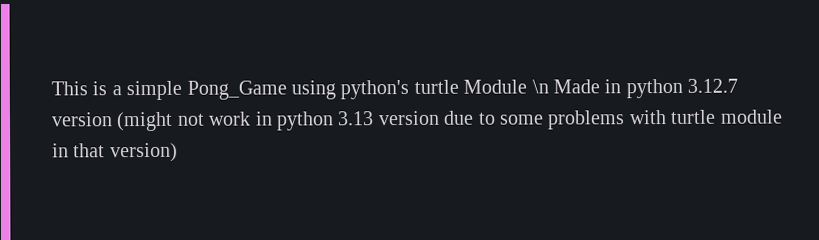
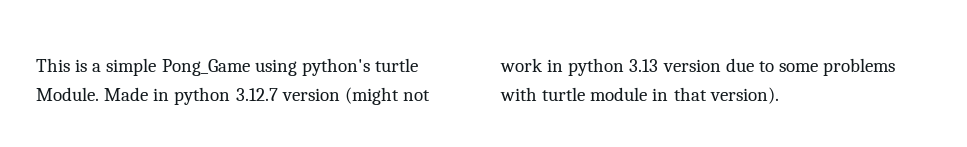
[463,79,549,94] Module \n -> [36,87,99,101] Module.
[109,142,178,163] version) -> [709,87,779,104] version).

